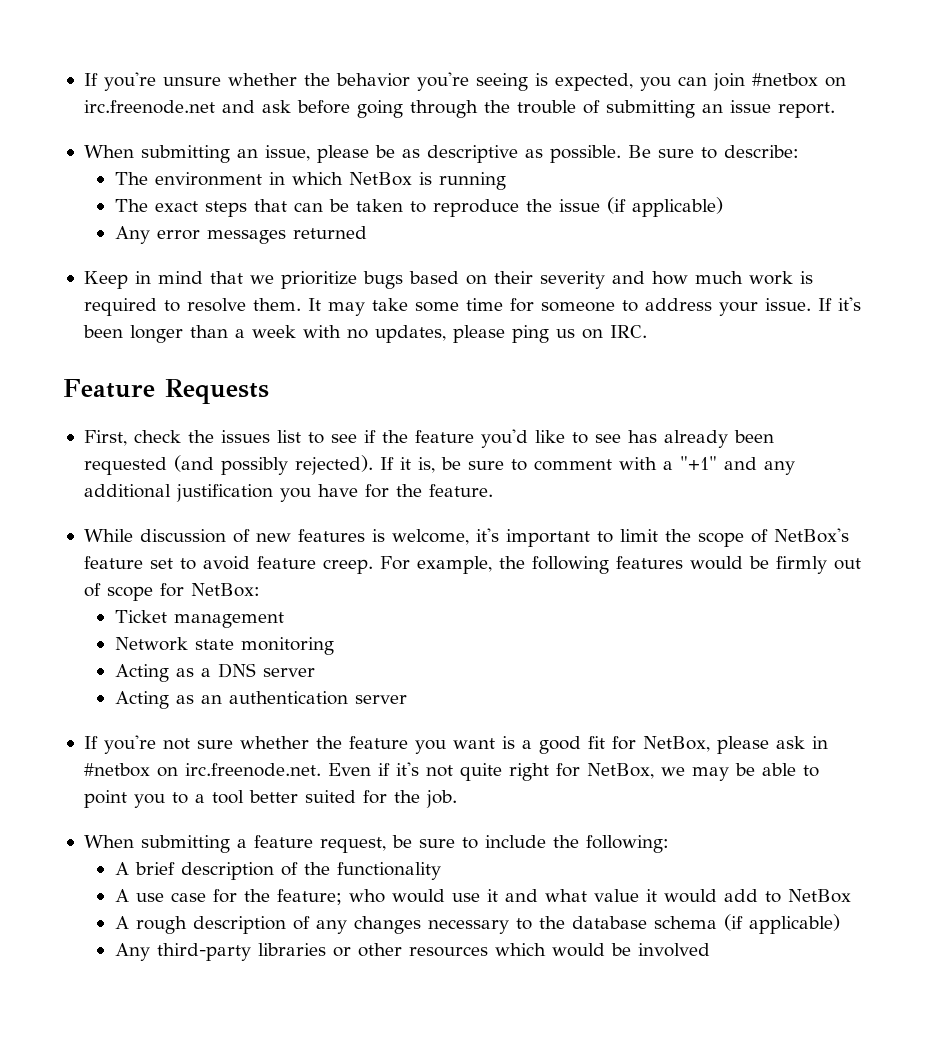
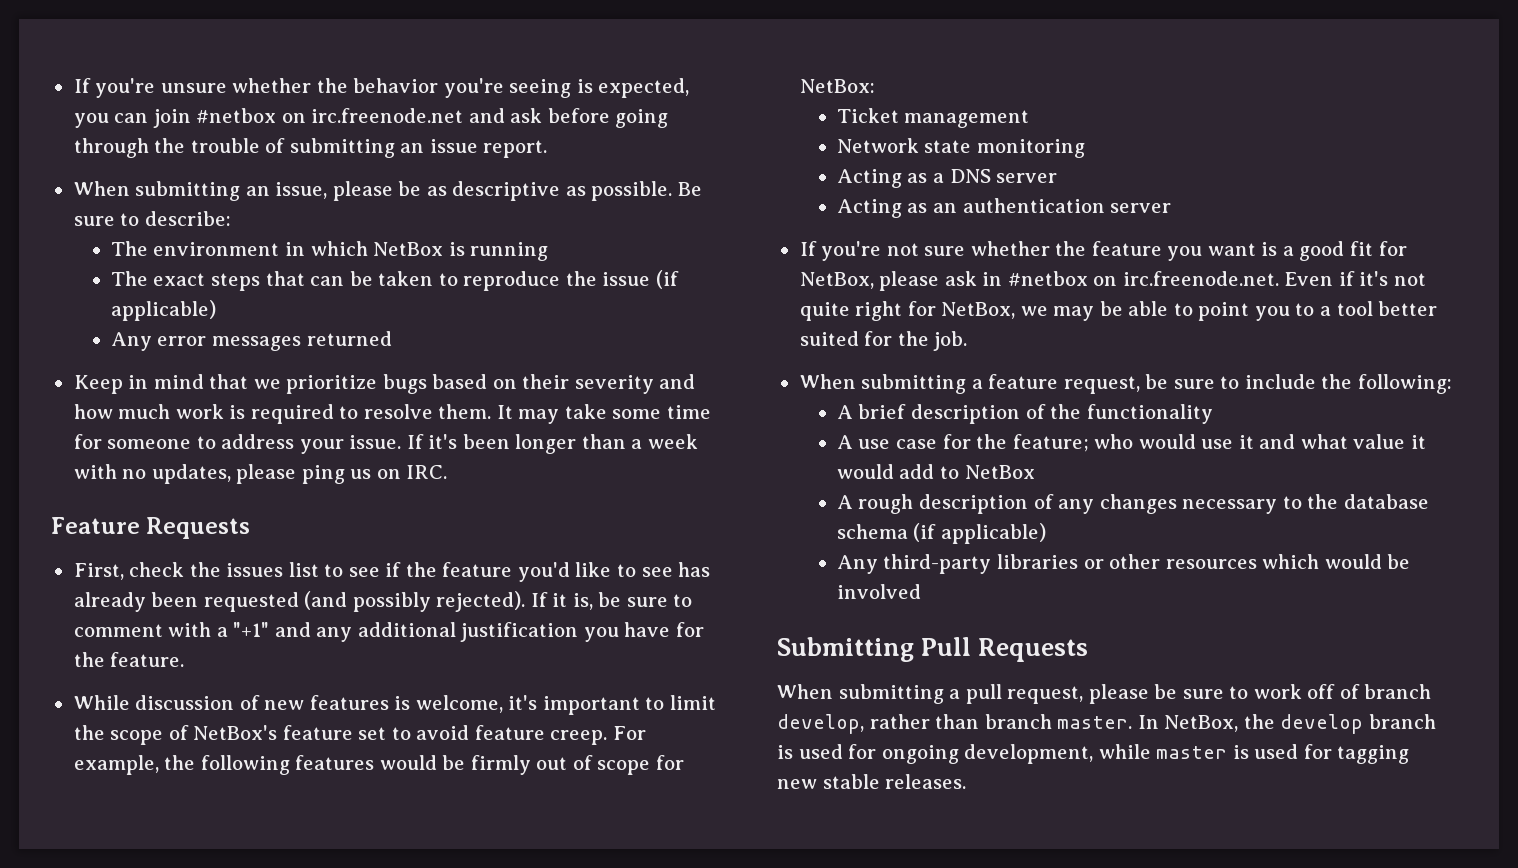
(710, 950) none -> [777,637,1089,662] [777,684,1432,704] [777,714,1436,734] [777,744,1410,764] [777,774,967,789] // Submitting Pull Requests // When submitting a pull request, please be sure to work off of branch develop, rather than branch master. In NetBox, the develop branch is used for ongoing development, while master is used for tagging new stable releases.

